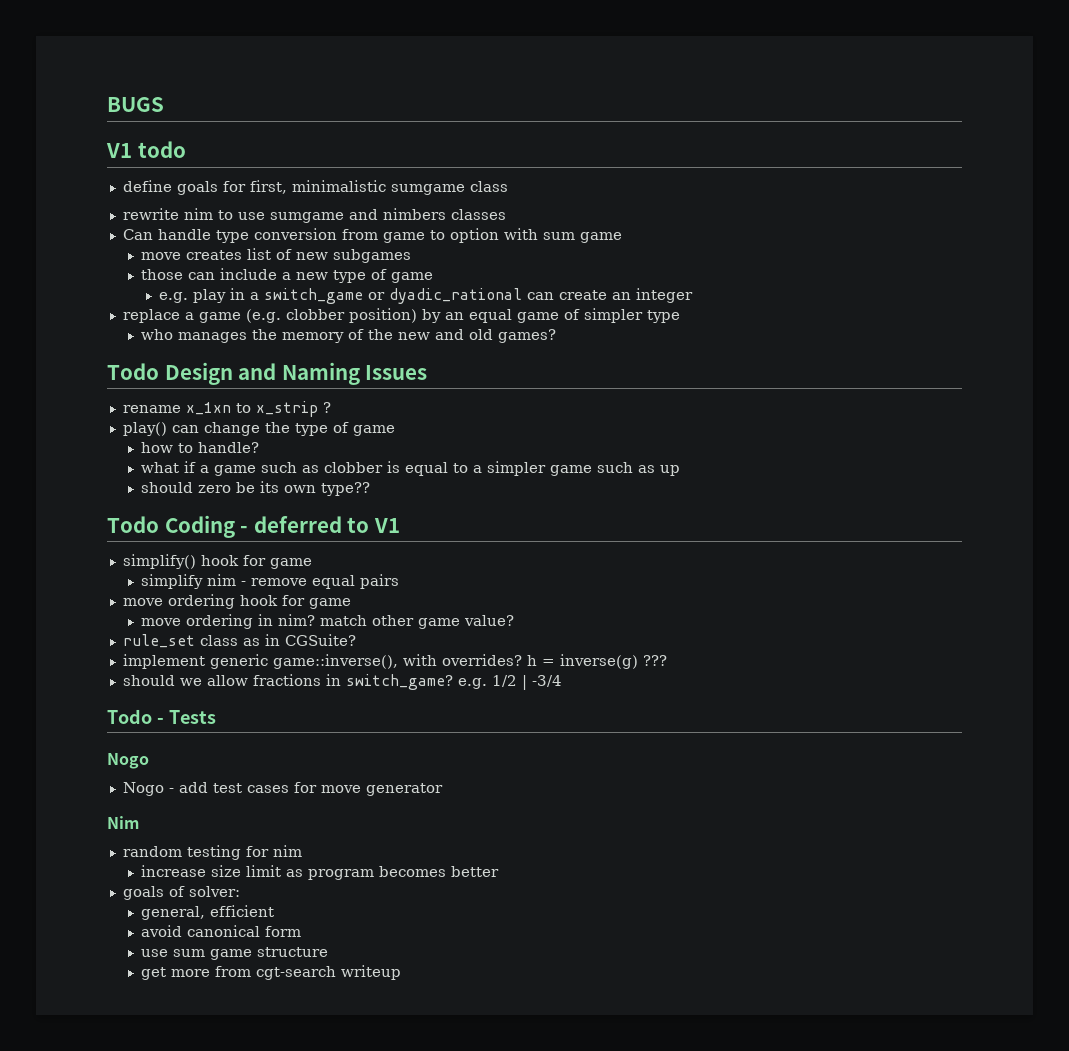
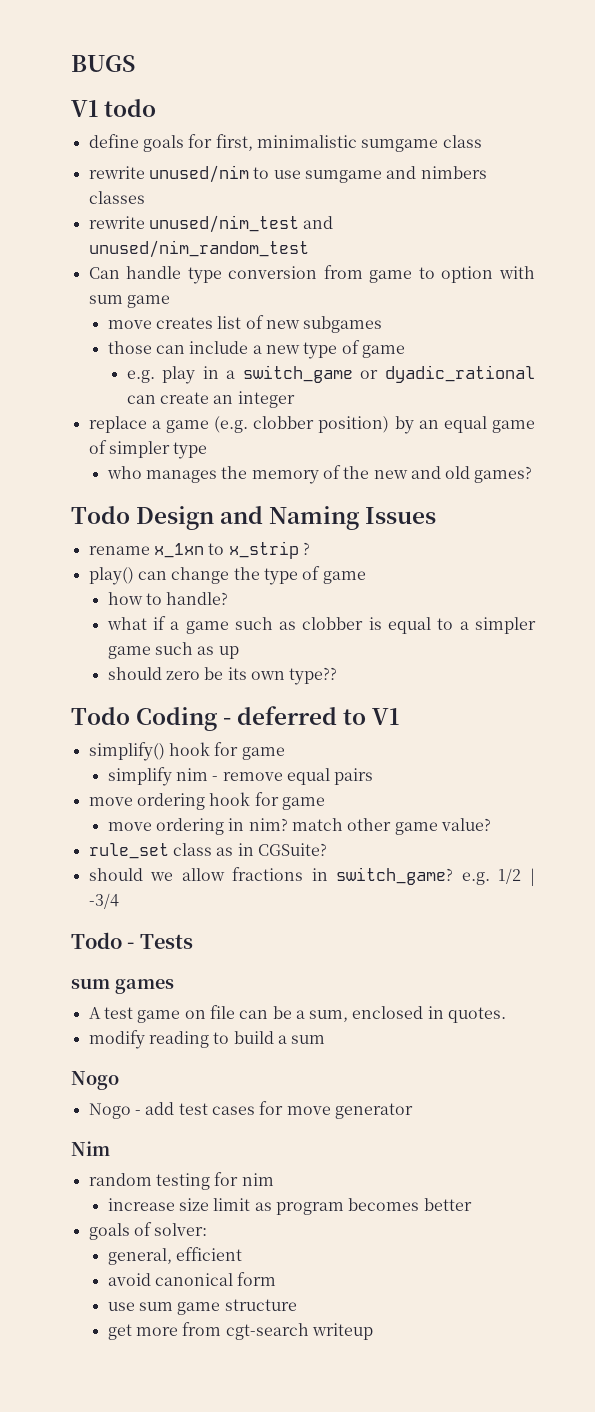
[183,208,213,220] nim -> [148,165,249,183] unused/nim
(506, 214) none -> [88,215,334,233] [88,240,309,258] // rewrite unused/nim_test and unused/nim_random_test
[122,654,667,669] // implement generic game::inverse(), with overrides? h = inverse(g) ??? -> (327, 849) none
(216, 717) none -> [71,978,174,994] [88,1005,507,1023] [88,1030,326,1049] // sum games // A test game on file can be a sum, enclosed in quotes. // modify reading to build a sum

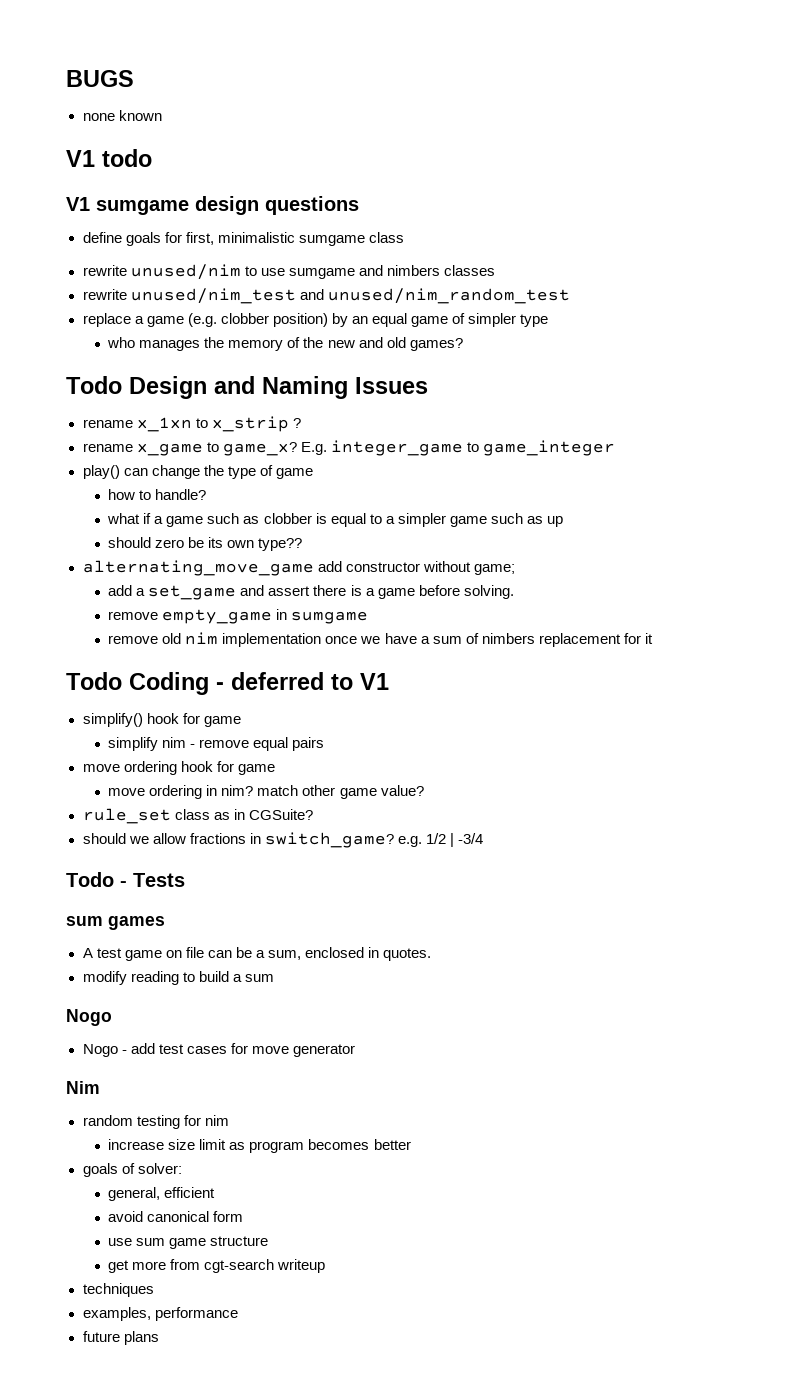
(135, 63) none -> [82,110,162,121] // none known
(157, 108) none -> [66,196,359,215] // V1 sumgame design questions
[88,265,535,284] [88,295,170,308] [107,315,383,333] [107,340,405,359] [126,365,535,384] [126,391,295,408] // Can handle type conversion from game to option with sum game // move creates list of new subgames // those can include a new type of game // e.g. play in a switch_game or dyadic_rational can create an integer -> (570, 296) none
(310, 548) none -> [82,440,615,456] // rename x_game to game_x? E.g. integer_game to game_integer
(338, 676) none -> [82,560,515,576] [108,585,514,600] [108,609,369,624] [108,632,653,647] // alternating_move_game add constructor without game; // add a set_game and assert there is a game before solving. // remove empty_game in sumgame // remove old nim implementation once we have a sum of nimbers replacement for it
(373, 1331) none -> [82,1283,154,1297] [82,1307,238,1321] [82,1331,159,1345] // techniques // examples, performance // future plans

